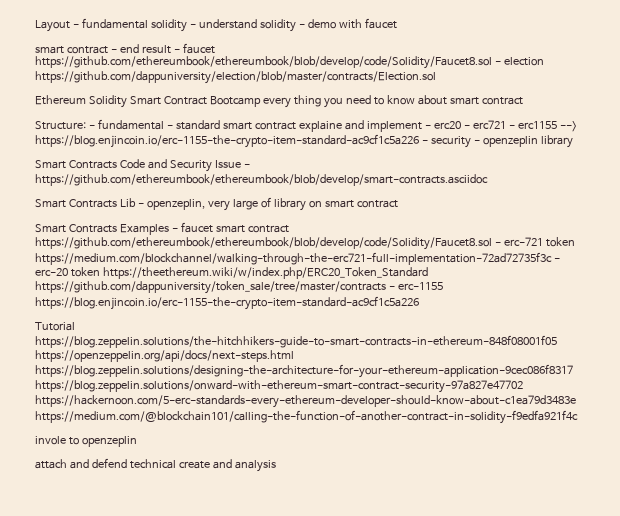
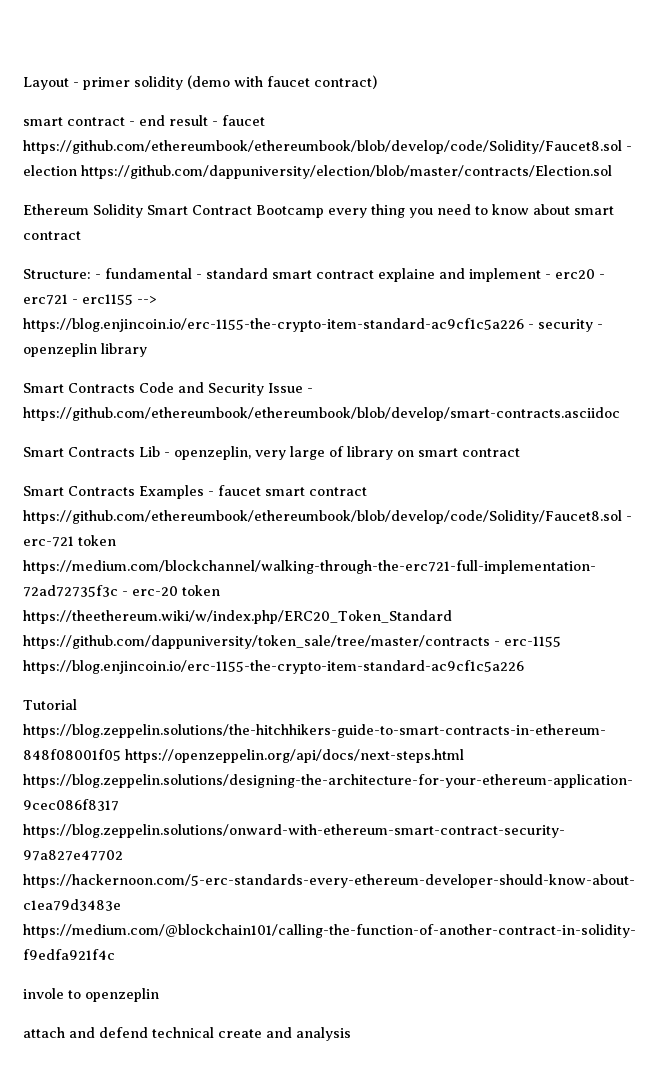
[81,18,336,32] fundamental solidity - understand solidity - demo -> [83,75,230,90] primer solidity (demo
(397, 23) none -> [314,75,377,89] contract)

